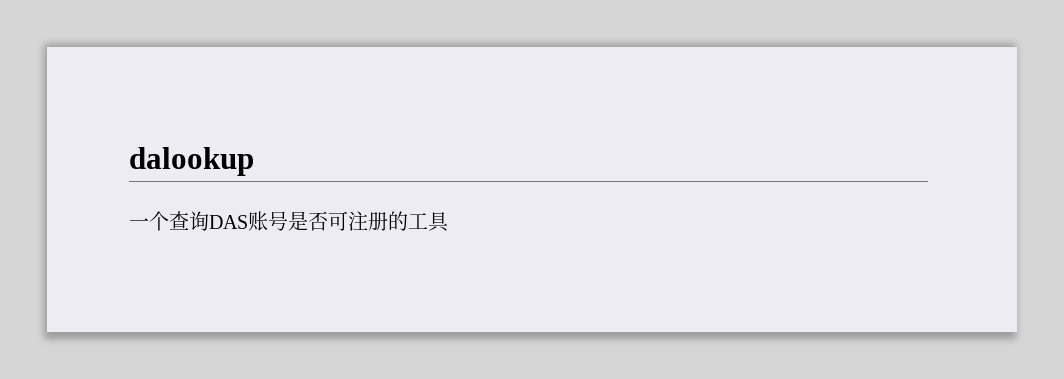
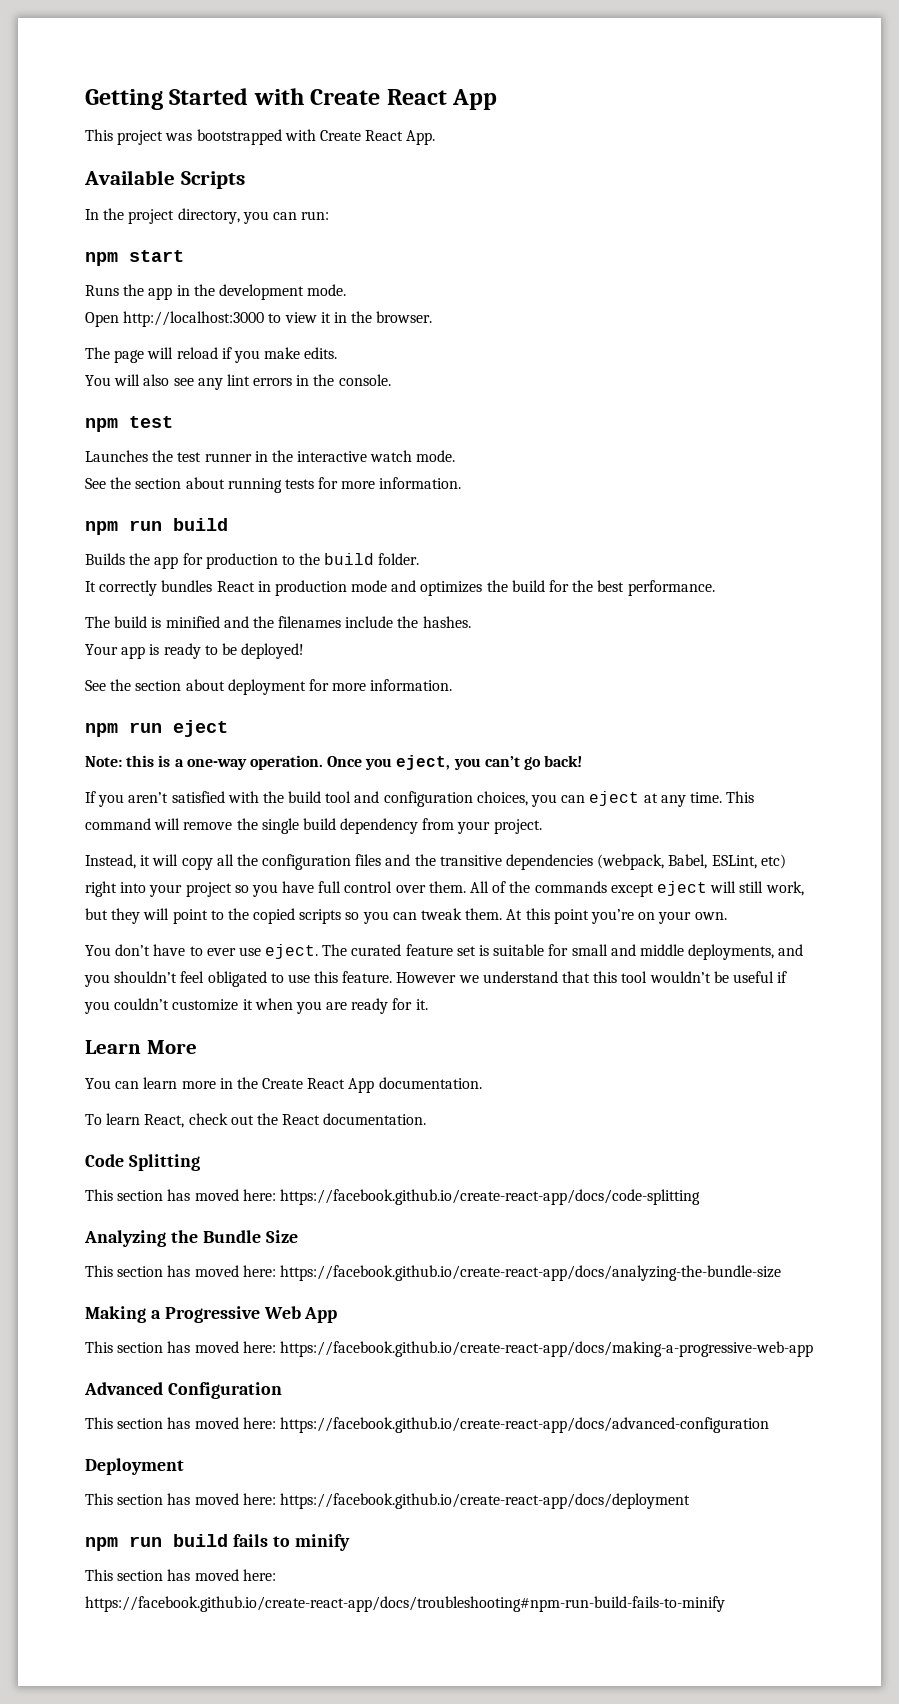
[129,147,254,176] [129,211,449,232] dalookup // 一个查询DAS账号是否可注册的工具 -> [85,88,498,110] [85,129,436,145] [84,170,245,189] [85,208,330,224] [85,250,184,266] [85,284,347,300] [85,311,433,327] [85,347,338,363] [85,374,391,390] [85,416,173,432] [85,450,456,462] [85,477,462,493] [85,518,228,535] [85,553,420,569] [85,580,715,596] [85,616,471,628] [85,643,305,659] [85,679,453,695] [85,720,228,737] [85,755,583,770] [85,791,755,807] [85,818,542,834] [85,854,786,870] [85,881,804,897] [85,908,727,924] [85,944,804,960] [84,971,788,987] [84,998,428,1014] [85,1040,197,1054] [85,1077,482,1093] [85,1113,427,1128] [85,1154,200,1171] [85,1189,700,1205] [84,1230,298,1247] [85,1265,781,1281] [85,1306,338,1323] [85,1341,813,1357] [84,1382,282,1399] [85,1417,769,1433] [85,1458,184,1475] [85,1493,690,1509] [85,1534,350,1551] [85,1569,276,1581] [85,1596,725,1612] Getting Started with Create React App // This project was bootstrapped with Create React App. // Available Scripts // In the project directory, you can run: // npm start // Runs the app in the development mode. // Open http://localhost:3000 to view it in the browser. // The page will reload if you make edits. // You will also see any lint errors in the console. // npm test // Launches the test runner in the interactive watch mode. // See the section about running tests for more information. // npm run build // Builds the app for production to the build folder. // It correctly bundles React in production mode and optimizes the build for the best performance. // The build is minified and the filenames include the hashes. // Your app is ready to be deployed! // See the section about deployment for more information. // npm run eject // Note: this is a one-way operation. Once you eject, you can’t go back! // If you aren’t satisfied with the build tool and configuration choices, you can eject at any time. This command will remove the single build dependency from your project. // Instead, it will copy all the configuration files and the transitive dependencies (webpack, Babel, ESLint, etc) right into your project so you have full control over them. All of the commands except eject will still work, but they will point to the copied scripts so you can tweak them. At this point you’re on your own. // You don’t have to ever use eject. The curated feature set is suitable for small and middle deployments, and you shouldn’t feel obligated to use this feature. However we understand that this tool wouldn’t be useful if you couldn’t customize it when you are ready for it. // Learn More // You can learn more in the Create React App documentation. // To learn React, check out the React documentation. // Code Splitting // This section has moved here: https://facebook.github.io/create-react-app/docs/code-splitting // Analyzing the Bundle Size // This section has moved here: https://facebook.github.io/create-react-app/docs/analyzing-the-bundle-size // Making a Progressive Web App // This section has moved here: https://facebook.github.io/create-react-app/docs/making-a-progressive-web-app // Advanced Configuration // This section has moved here: https://facebook.github.io/create-react-app/docs/advanced-configuration // Deployment // This section has moved here: https://facebook.github.io/create-react-app/docs/deployment // npm run build fails to minify // This section has moved here: https://facebook.github.io/create-react-app/docs/troubleshooting#npm-run-build-fails-to-minify

